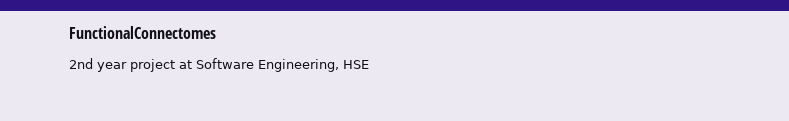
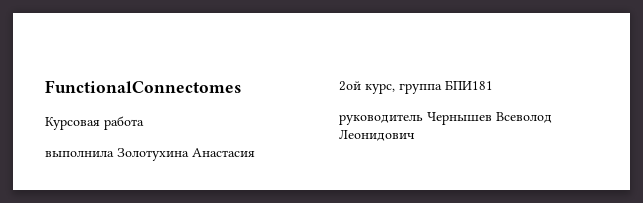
[69,58,369,72] 2nd year project at Software Engineering, HSE -> [45,116,144,130] [45,148,255,161] [339,80,493,94] [339,112,552,125] [339,129,415,141] Курсовая работа // выполнила Золотухина Анастасия // 2ой курс, группа БПИ181 // руководитель Чернышев Всеволод Леонидович

